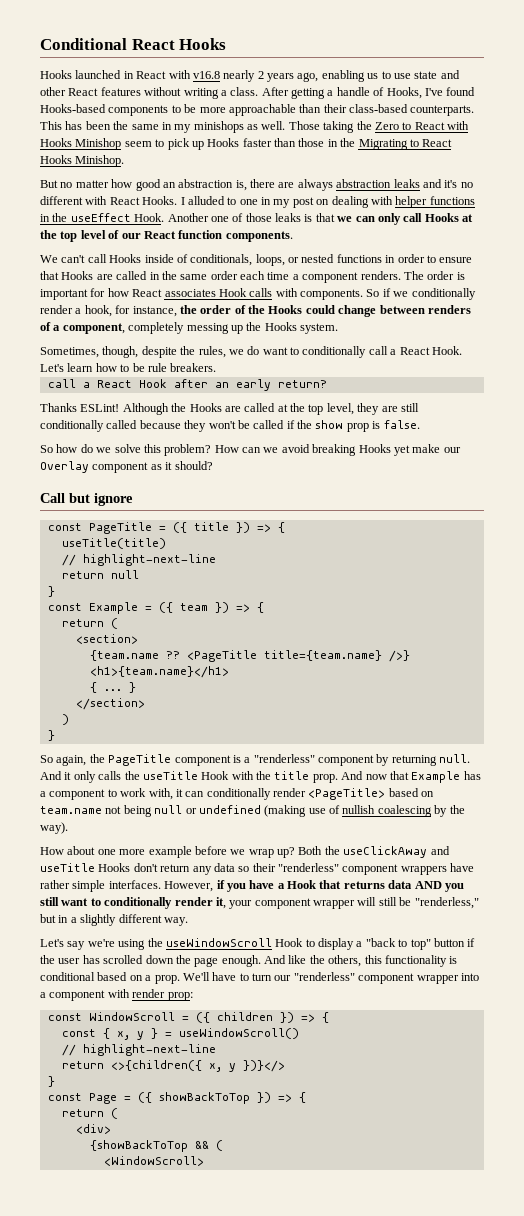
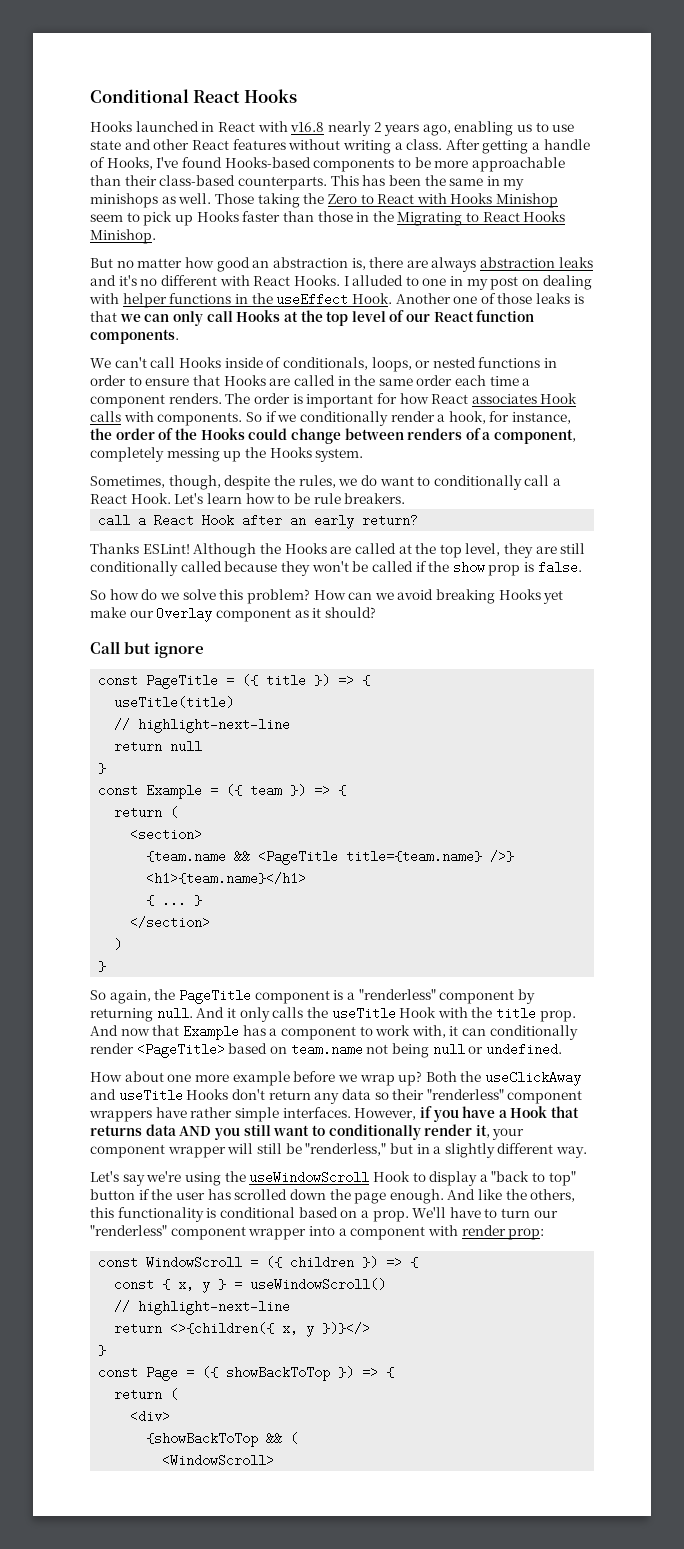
[165,651,180,659] ?? -> [234,850,251,863] &&
[198,805,465,817] [40,822,68,834] undefined (making use of nullish coalescing by the way). -> [485,1043,562,1056] undefined.

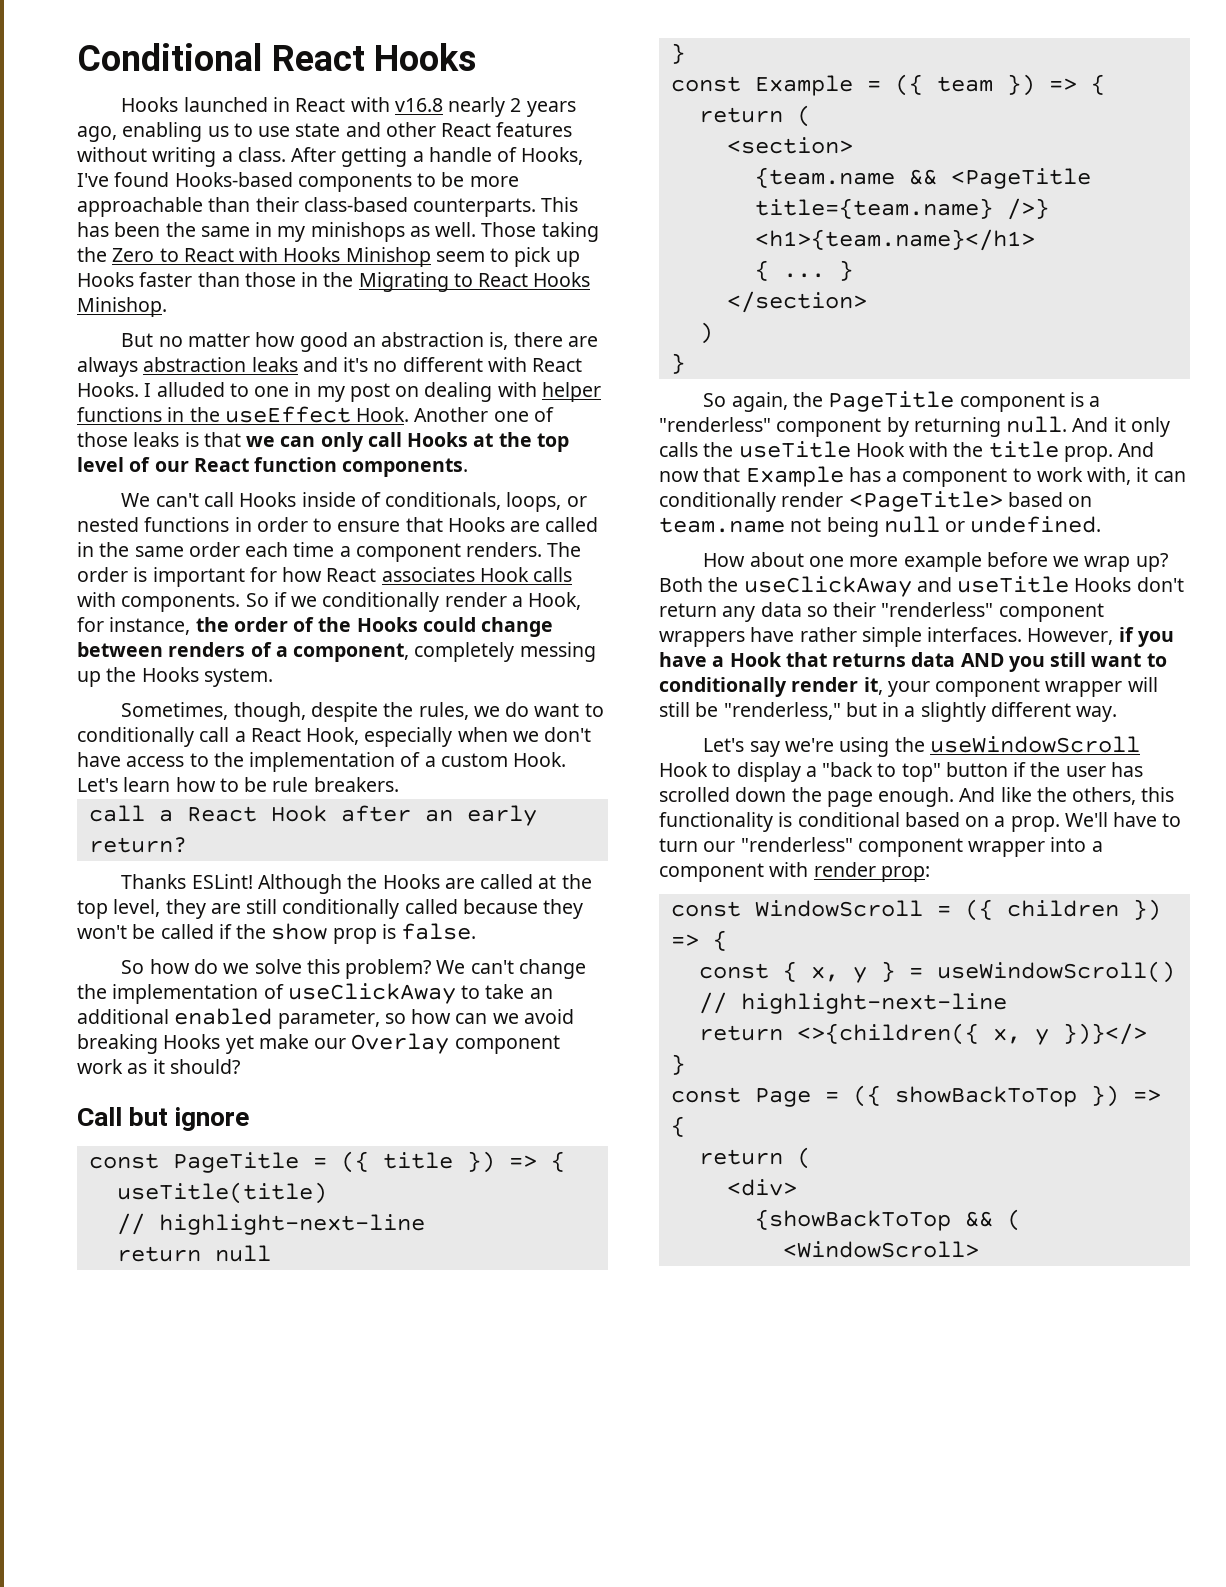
[448,411,486,424] hook, -> [528,592,582,610] Hook,
(127, 499) none -> [306,727,592,747] [77,752,508,772] Hook, especially when we don't have access to the implementation of a custom
[313,590,346,600] How -> [436,959,586,979] [77,983,553,1004] [77,1008,452,1029] We can't change the implementation of useClickAway to take an additional enabled parameter, so how
(291, 615) none -> [77,1059,123,1074] work

